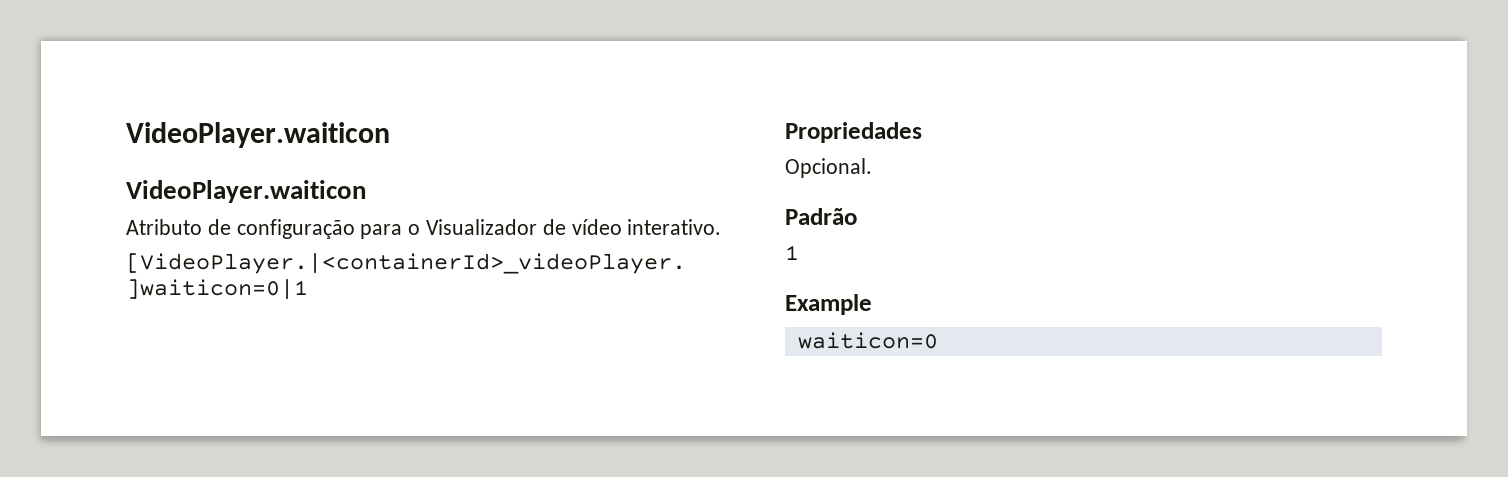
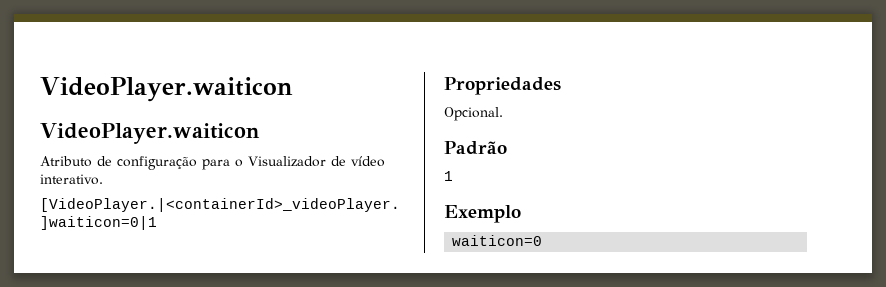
[785,294,872,315] Example -> [444,205,521,223] Exemplo

